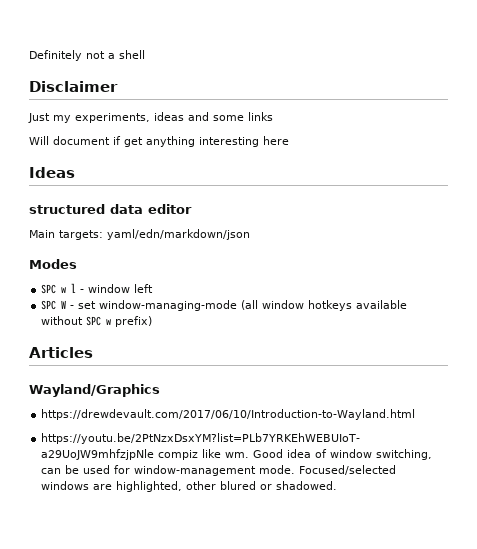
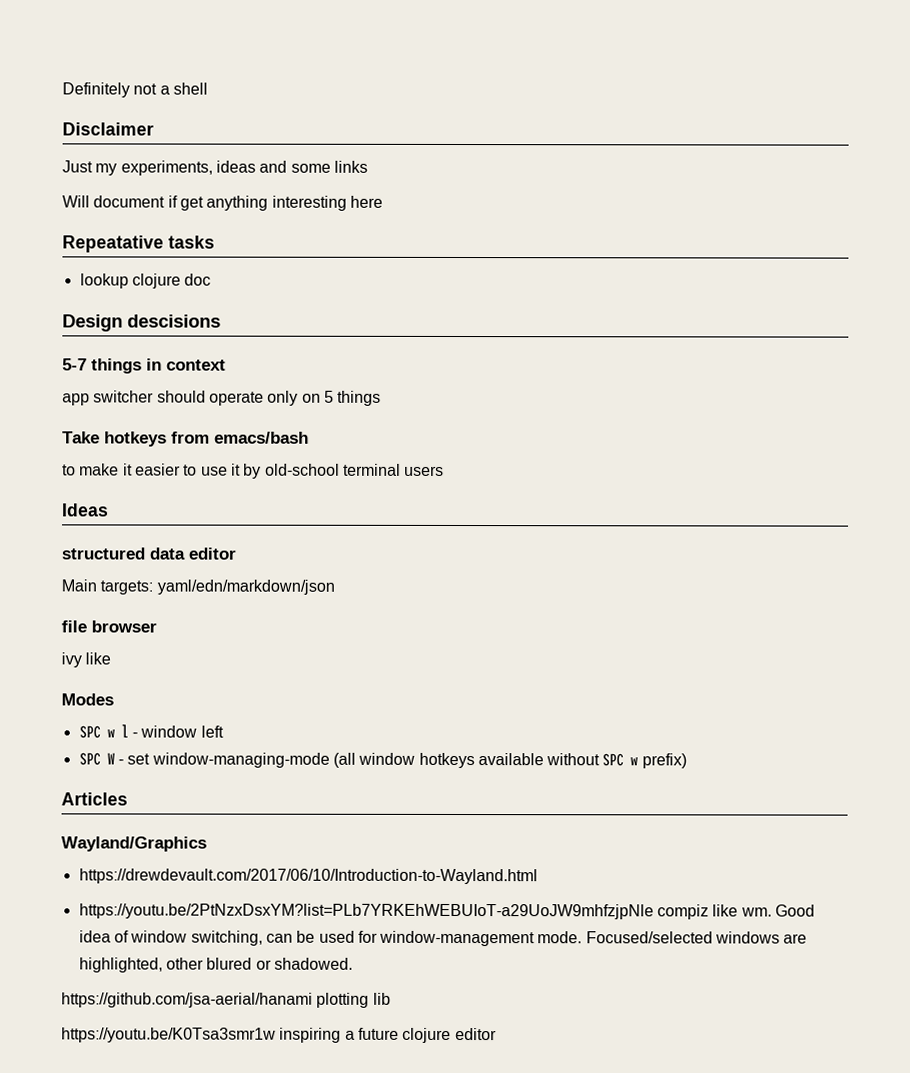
(289, 140) none -> [62,235,215,253] [79,273,212,289] [62,314,221,332] [62,358,226,374] [62,390,382,406] [62,431,309,447] [62,463,445,479] // Repeatative tasks // lookup clojure doc // Design descisions // 5-7 things in context // app switcher should operate only on 5 things // Take hotkeys from emacs/bash // to make it easier to use it by old-school terminal users
(250, 234) none -> [61,620,157,633] [61,652,112,668] // file browser // ivy like
(338, 485) none -> [61,992,391,1008] [61,1027,497,1043] // https://github.com/jsa-aerial/hanami plotting lib // https://youtu.be/K0Tsa3smr1w inspiring a future clojure editor

